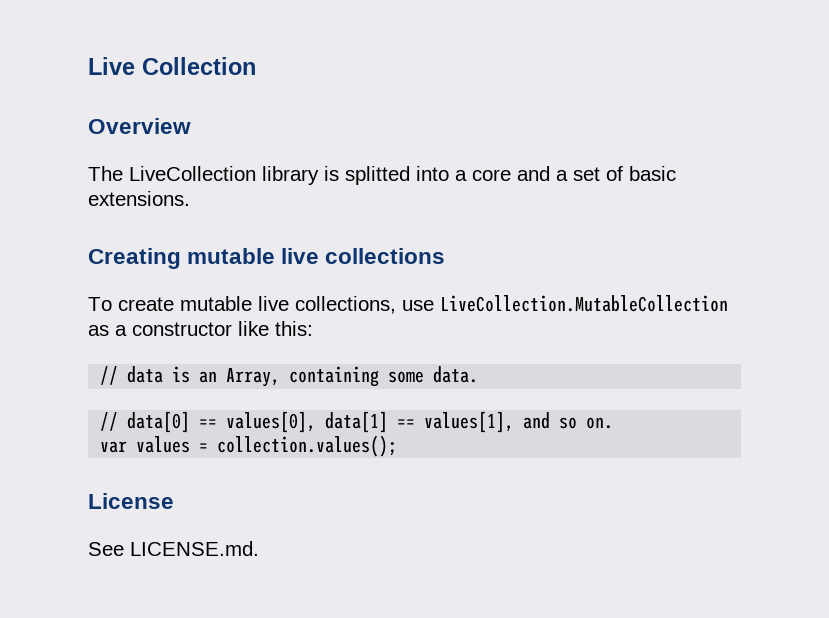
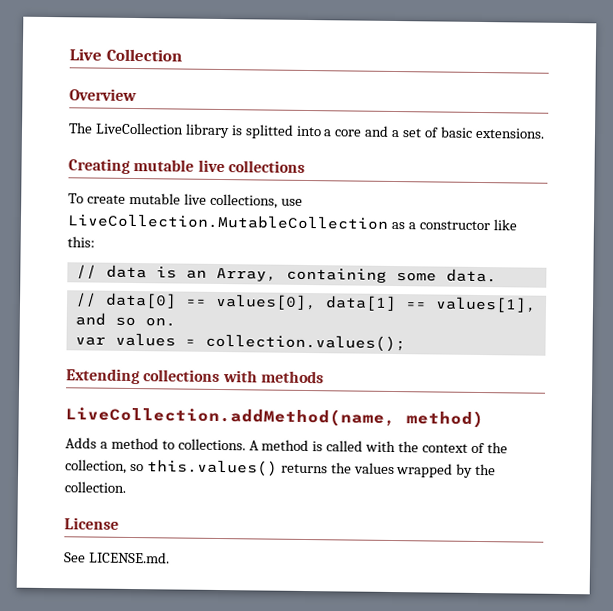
(398, 446) none -> [66,368,324,385] [65,406,484,429] [65,437,508,454] [65,459,497,478] [64,481,126,493] // Extending collections with methods // LiveCollection.addMethod(name, method) // Adds a method to collections. A method is called with the context of the collection, so this.values() returns the values wrapped by the collection.

